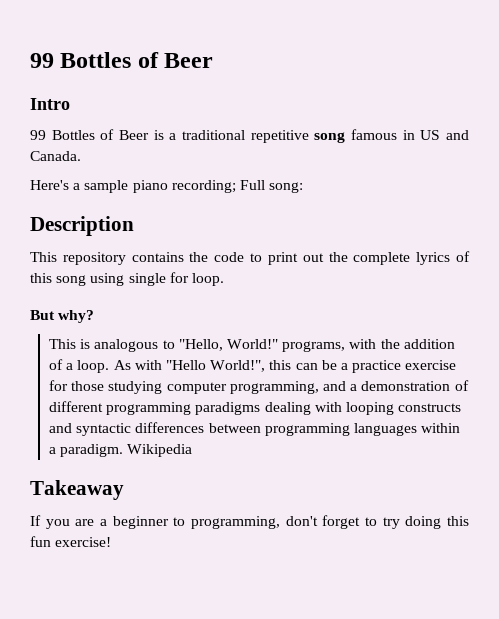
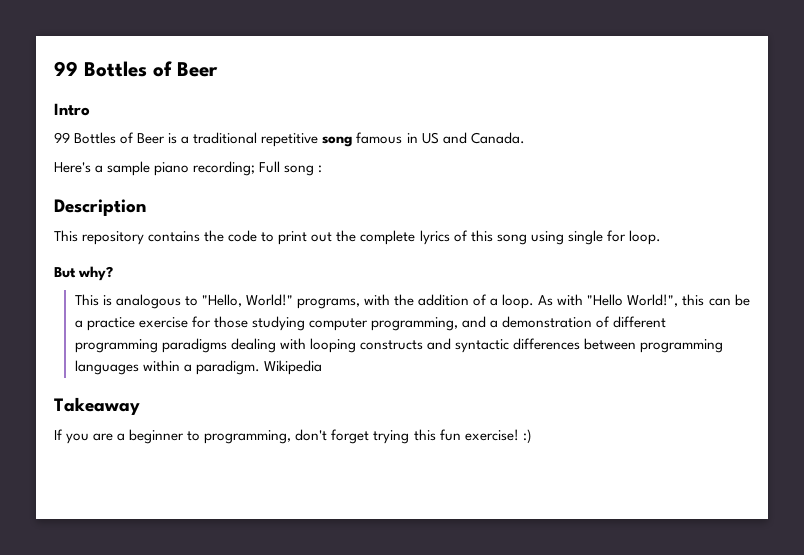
[269,182,304,193] song: -> [284,165,323,176] song :
[365,516,442,529] to try doing -> [373,430,410,444] trying
(112, 542) none -> [522,429,532,444] :)

